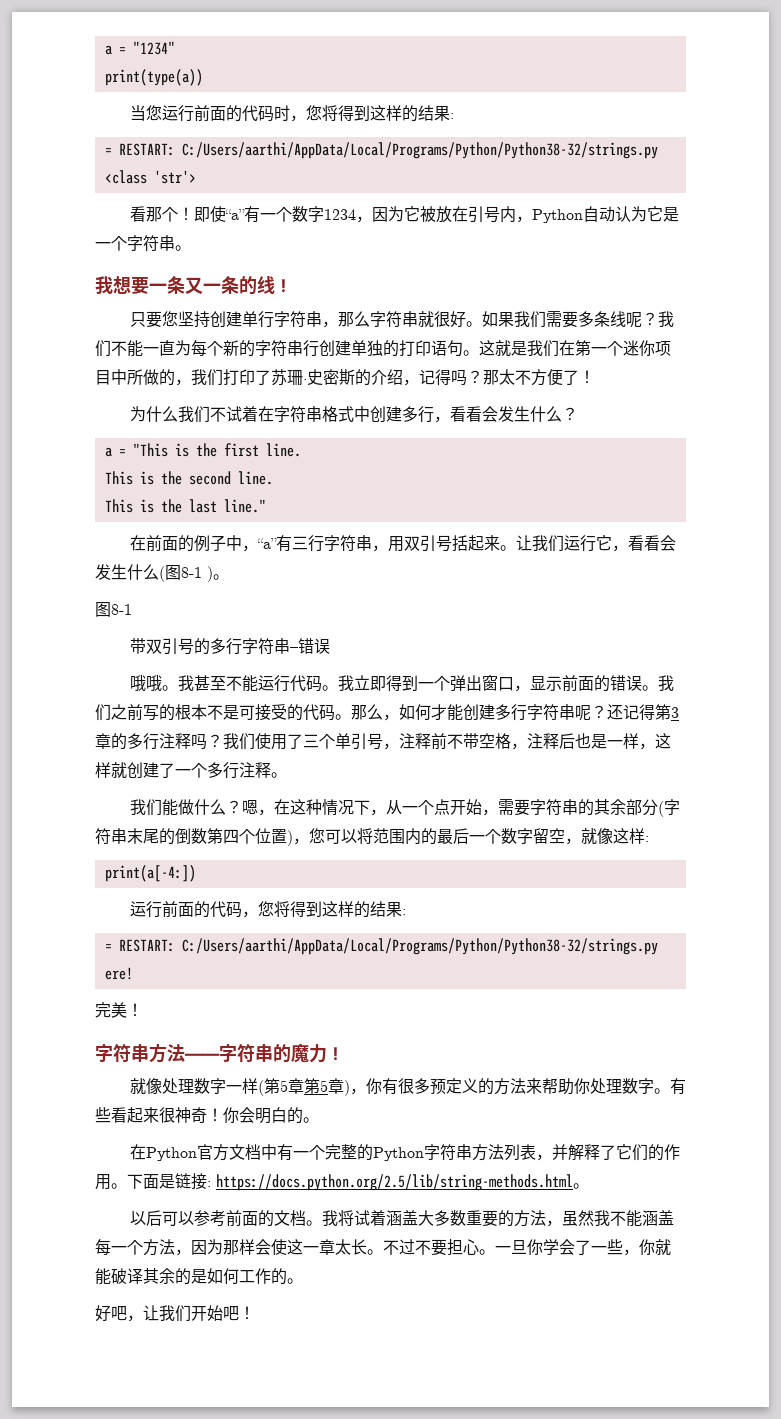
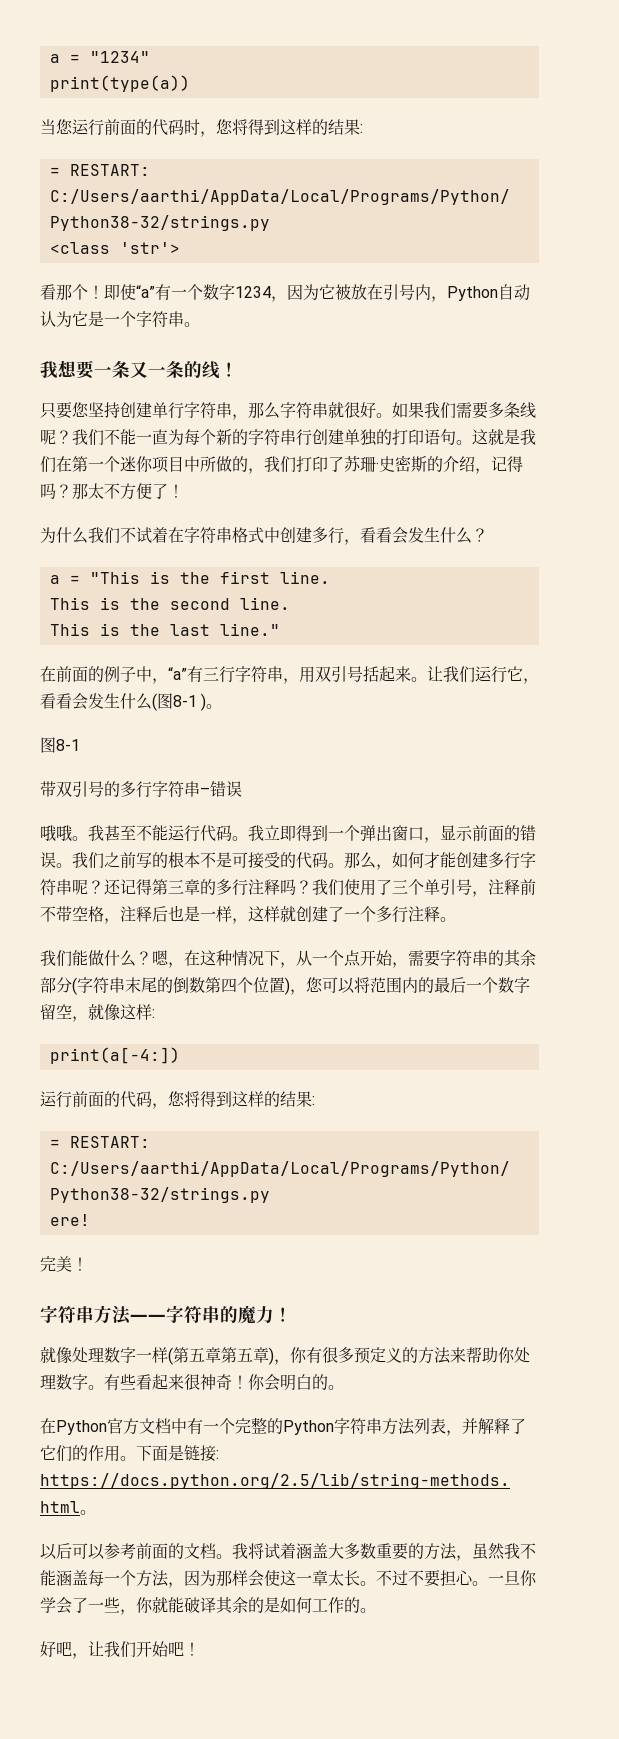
[671,707,679,718] 3 -> [168,879,184,894] 三
[279,1078,328,1094] 5章第5 -> [189,1347,253,1363] 五章第五

